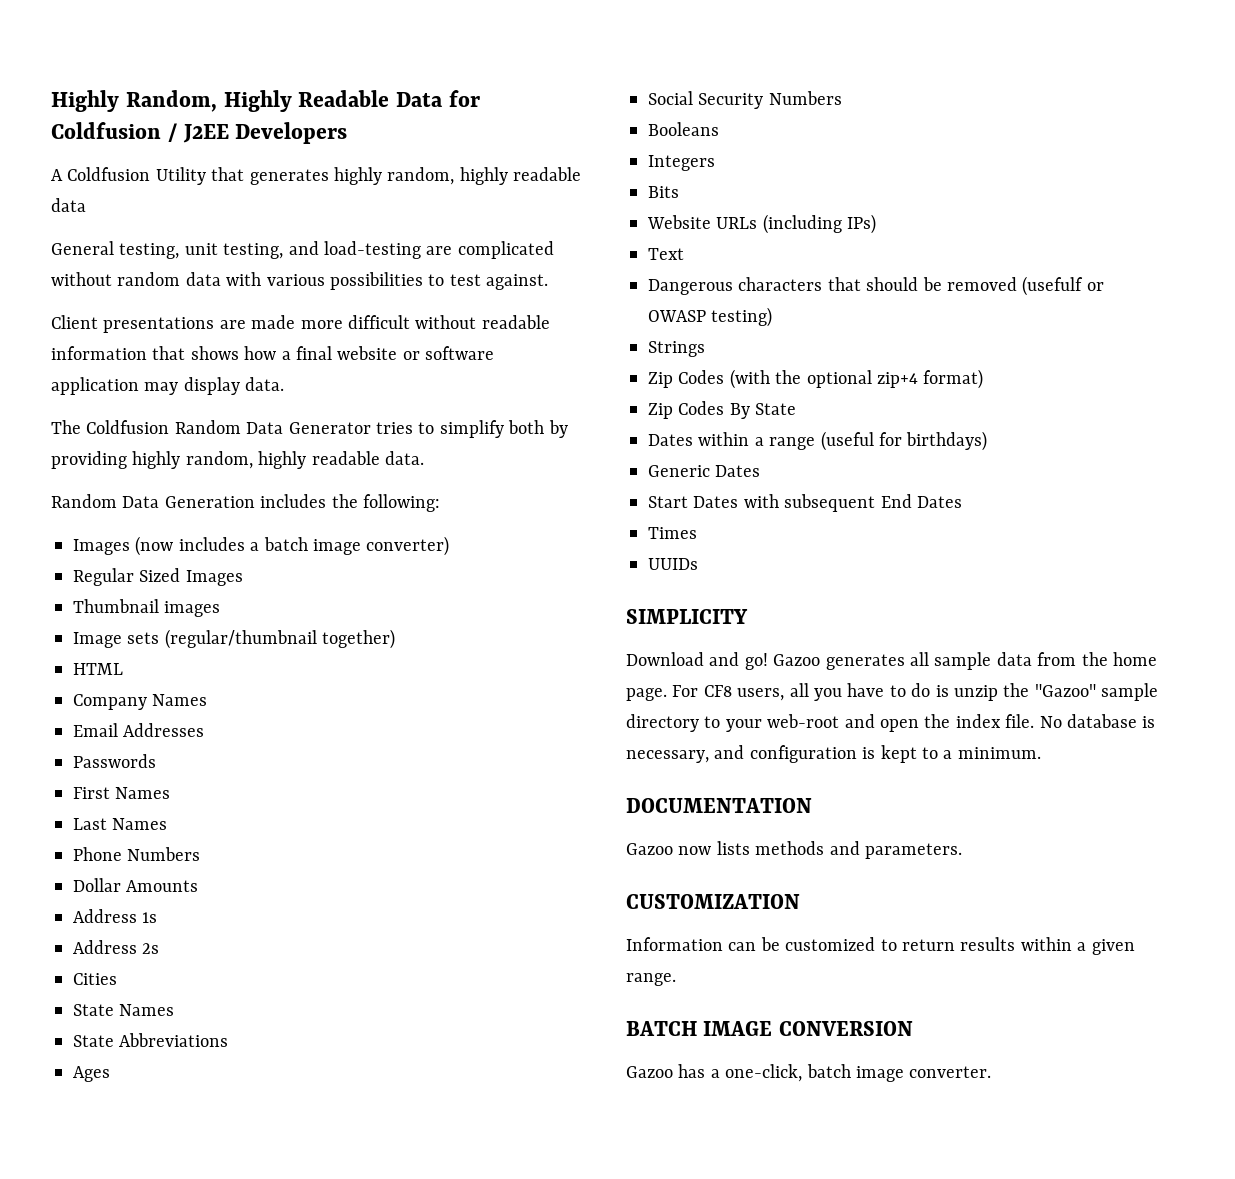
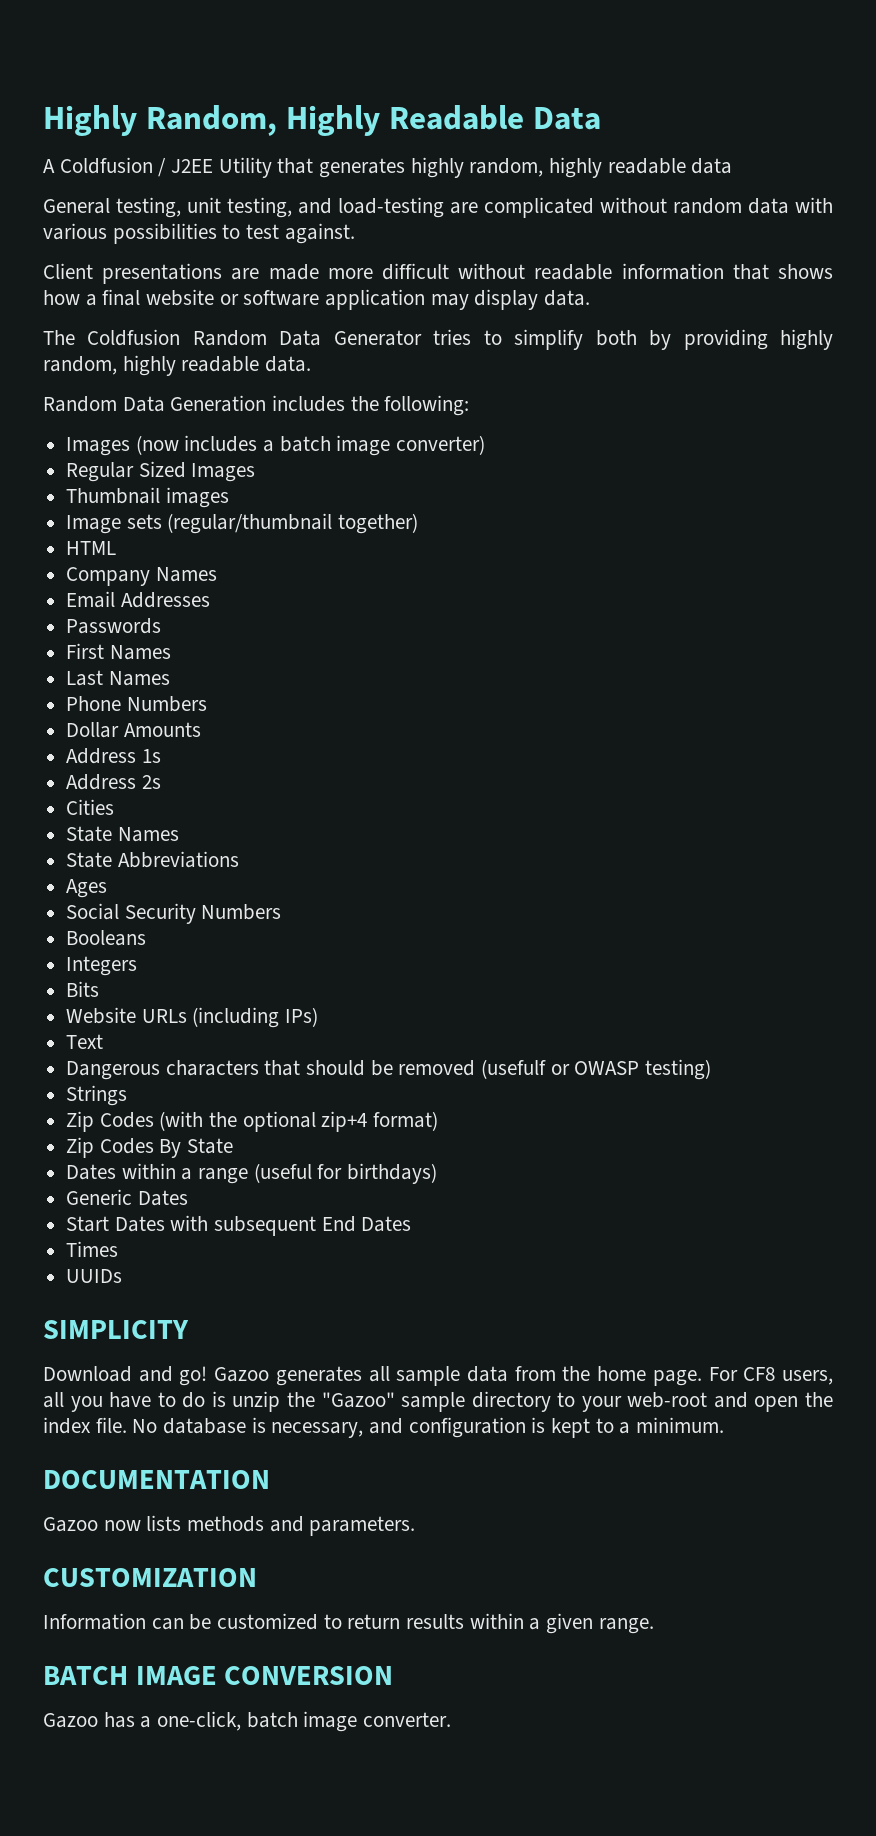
[448,90,480,107] for -> [43,159,55,173] // A
[235,122,348,144] [51,167,151,181] Developers // A Coldfusion -> (214, 166) none

